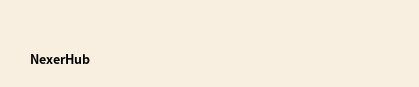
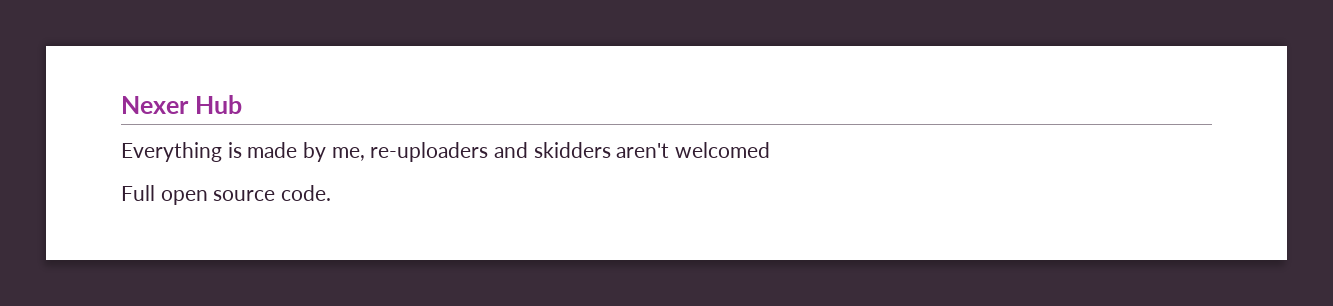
[30,54,90,64] NexerHub -> [121,95,242,114] [121,142,771,162] [121,185,332,205] Nexer Hub // Everything is made by me, re-uploaders and skidders aren't welcomed // Full open source code.

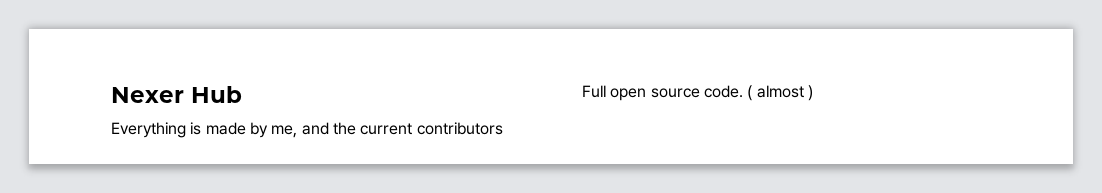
[370,142,771,162] re-uploaders and skidders aren't welcomed -> [301,122,503,135] and the current contributors
(332, 193) none -> [747,85,813,101] ( almost )

